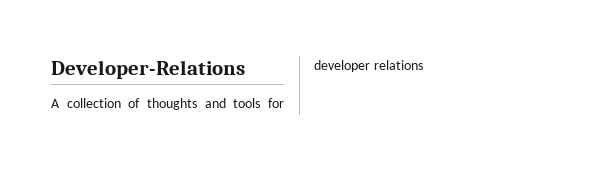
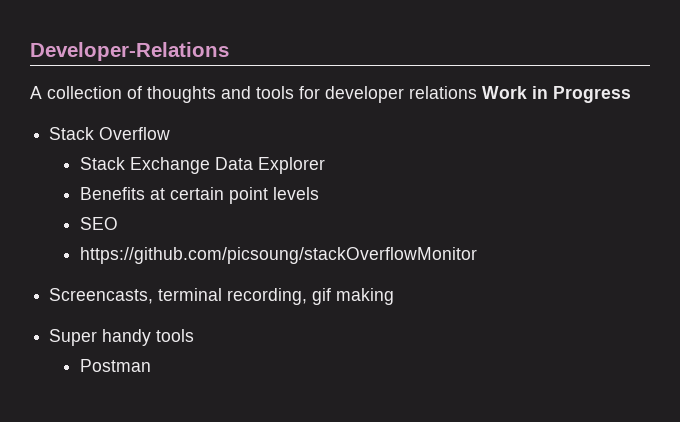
(423, 65) none -> [482,86,631,103] [49,127,171,140] [79,157,325,174] [79,187,319,204] [79,217,118,230] [79,247,477,264] [49,288,395,305] [49,329,195,346] [79,359,151,372] Work in Progress // Stack Overflow // Stack Exchange Data Explorer // Benefits at certain point levels // SEO // https://github.com/picsoung/stackOverflowMonitor // Screencasts, terminal recording, gif making // Super handy tools // Postman

